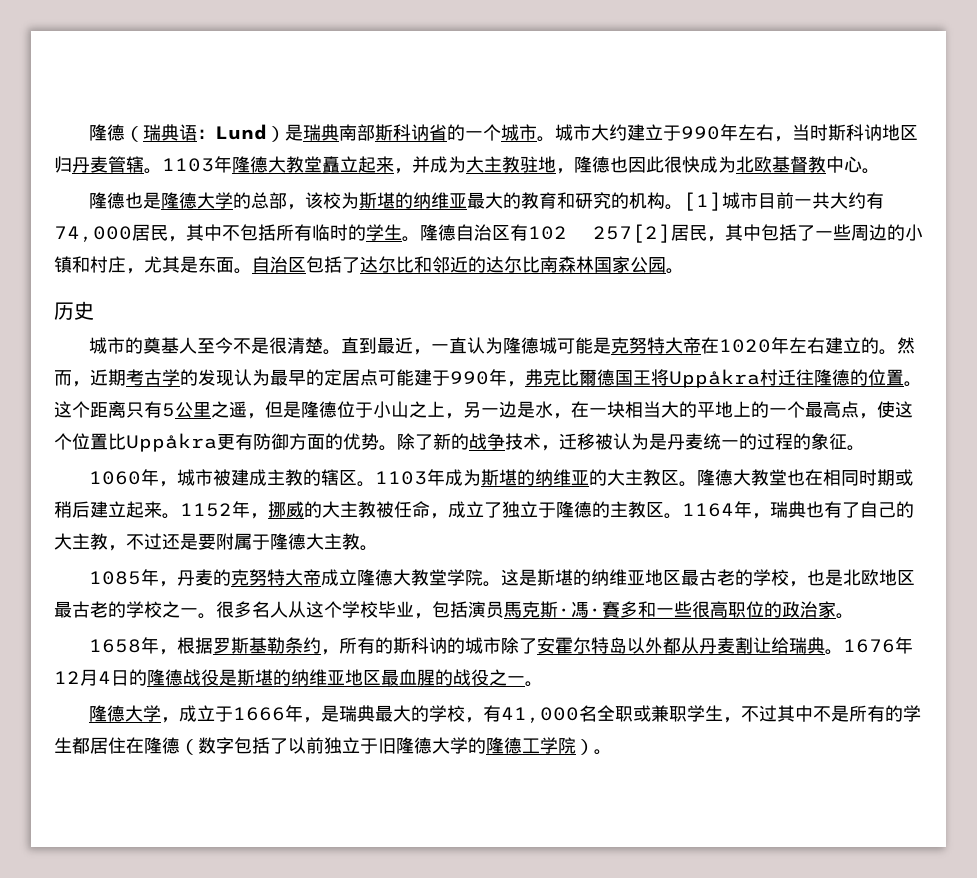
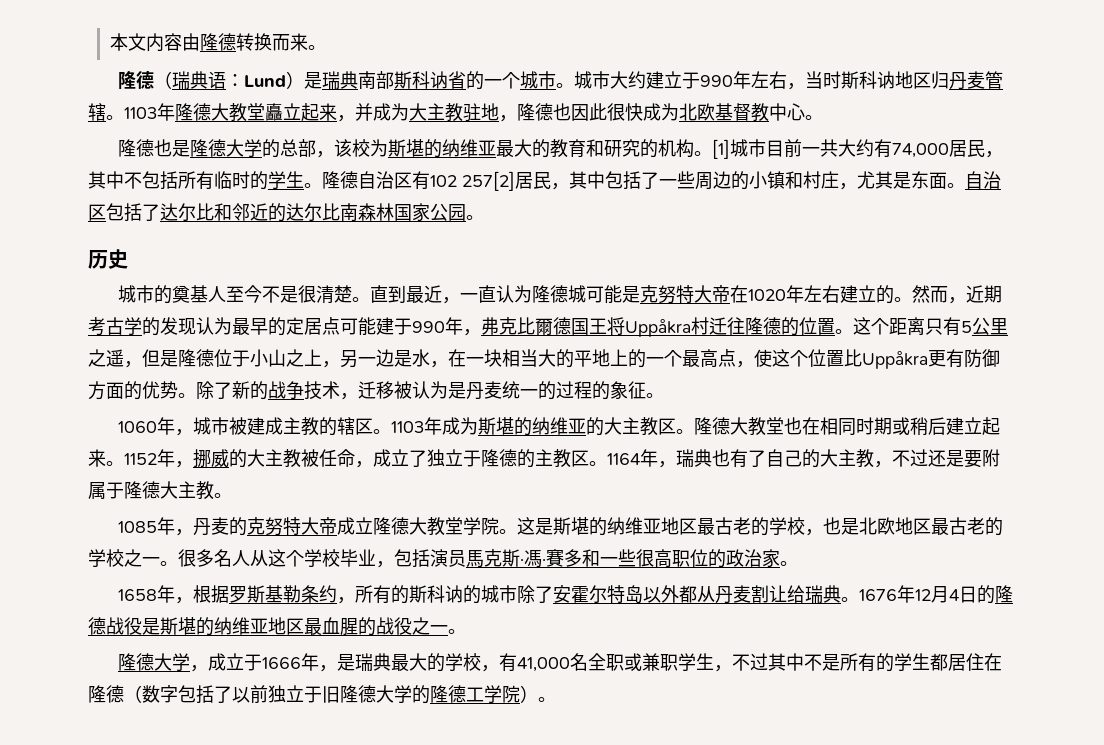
(88, 132) none -> [109,33,326,52] 本文内容由隆德转换而来。 //

